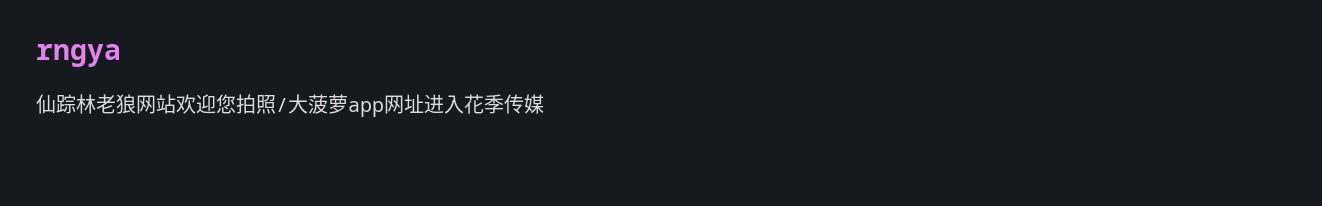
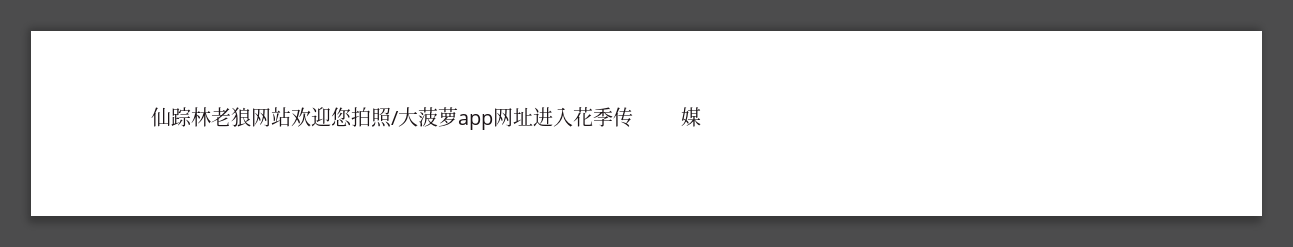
[36,44,121,67] rngya // -> (151, 117) none

